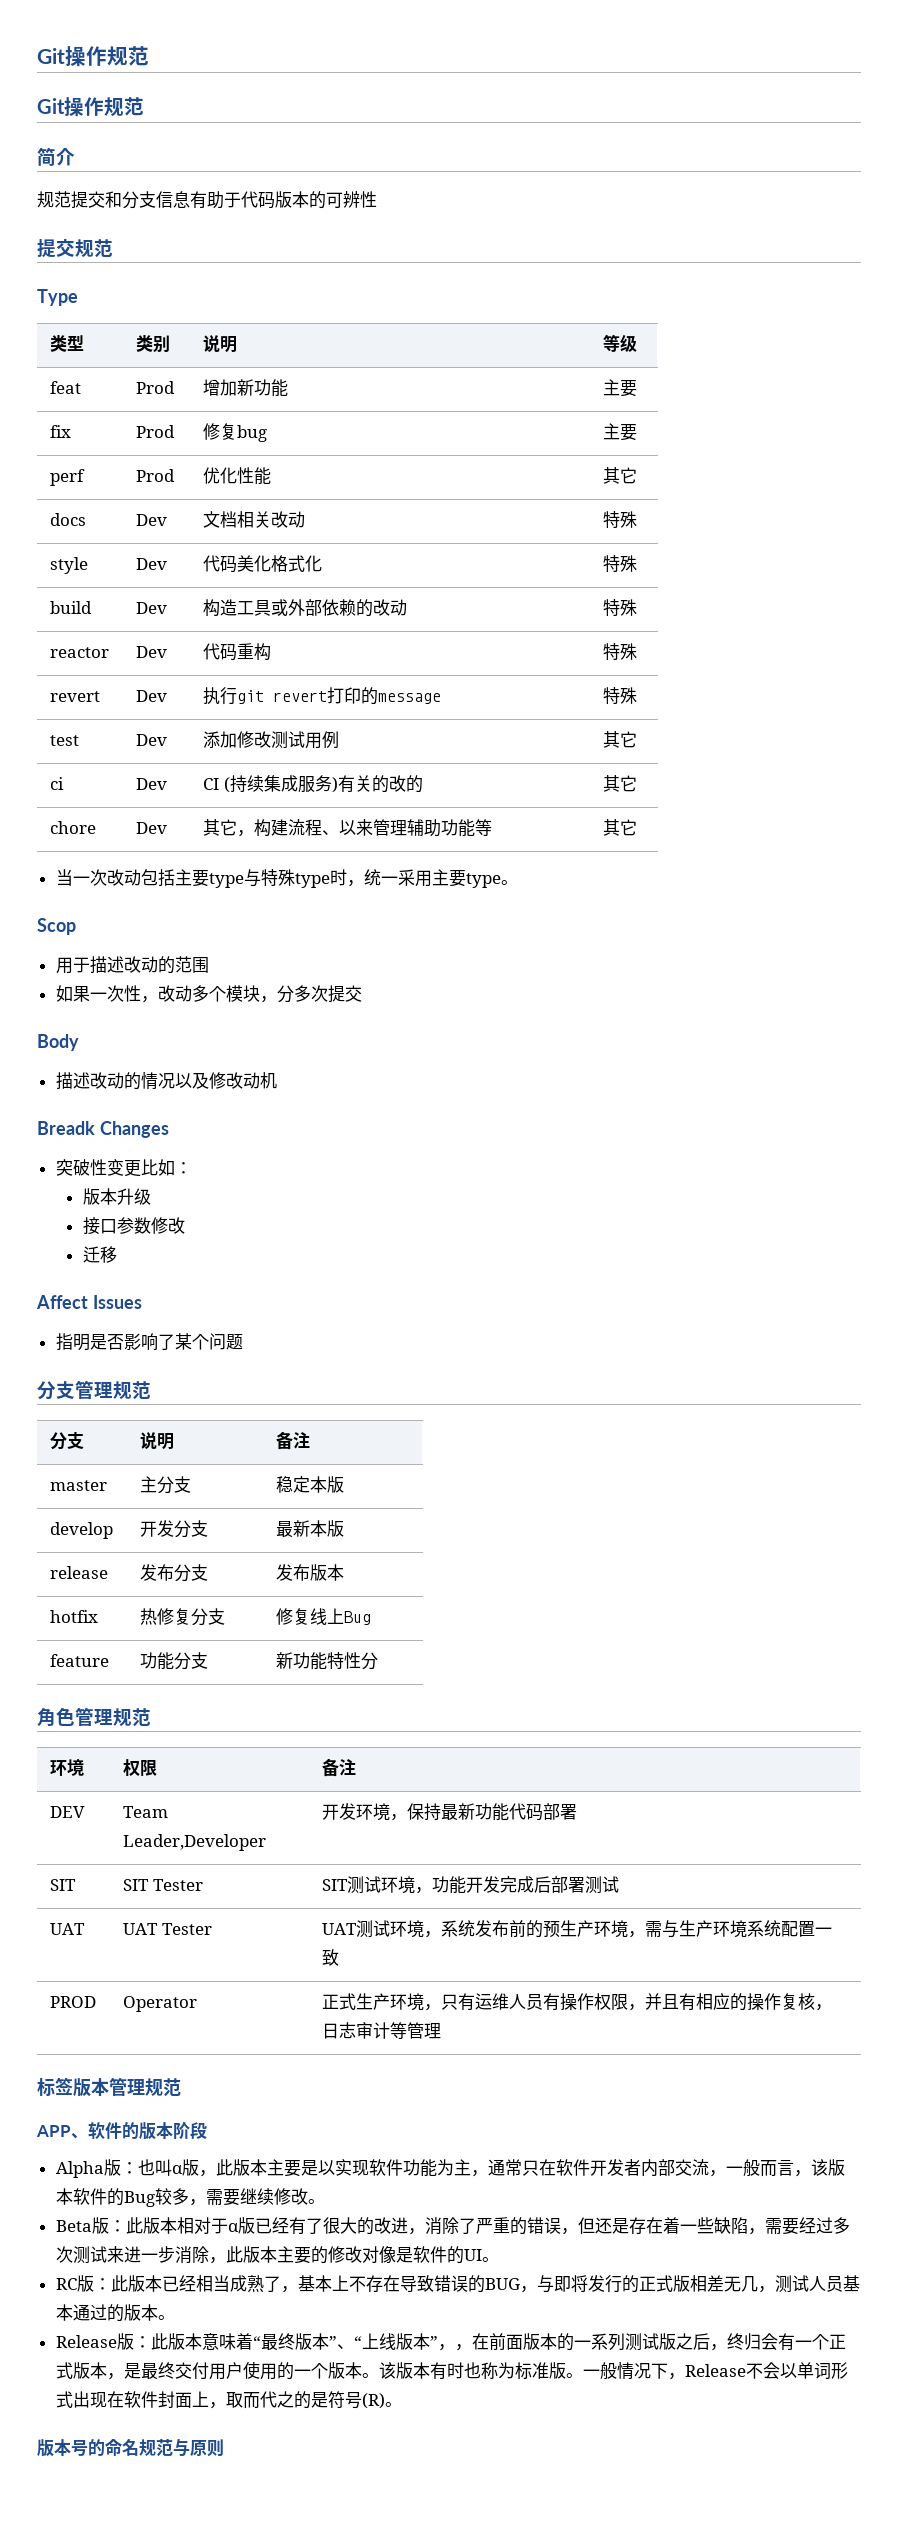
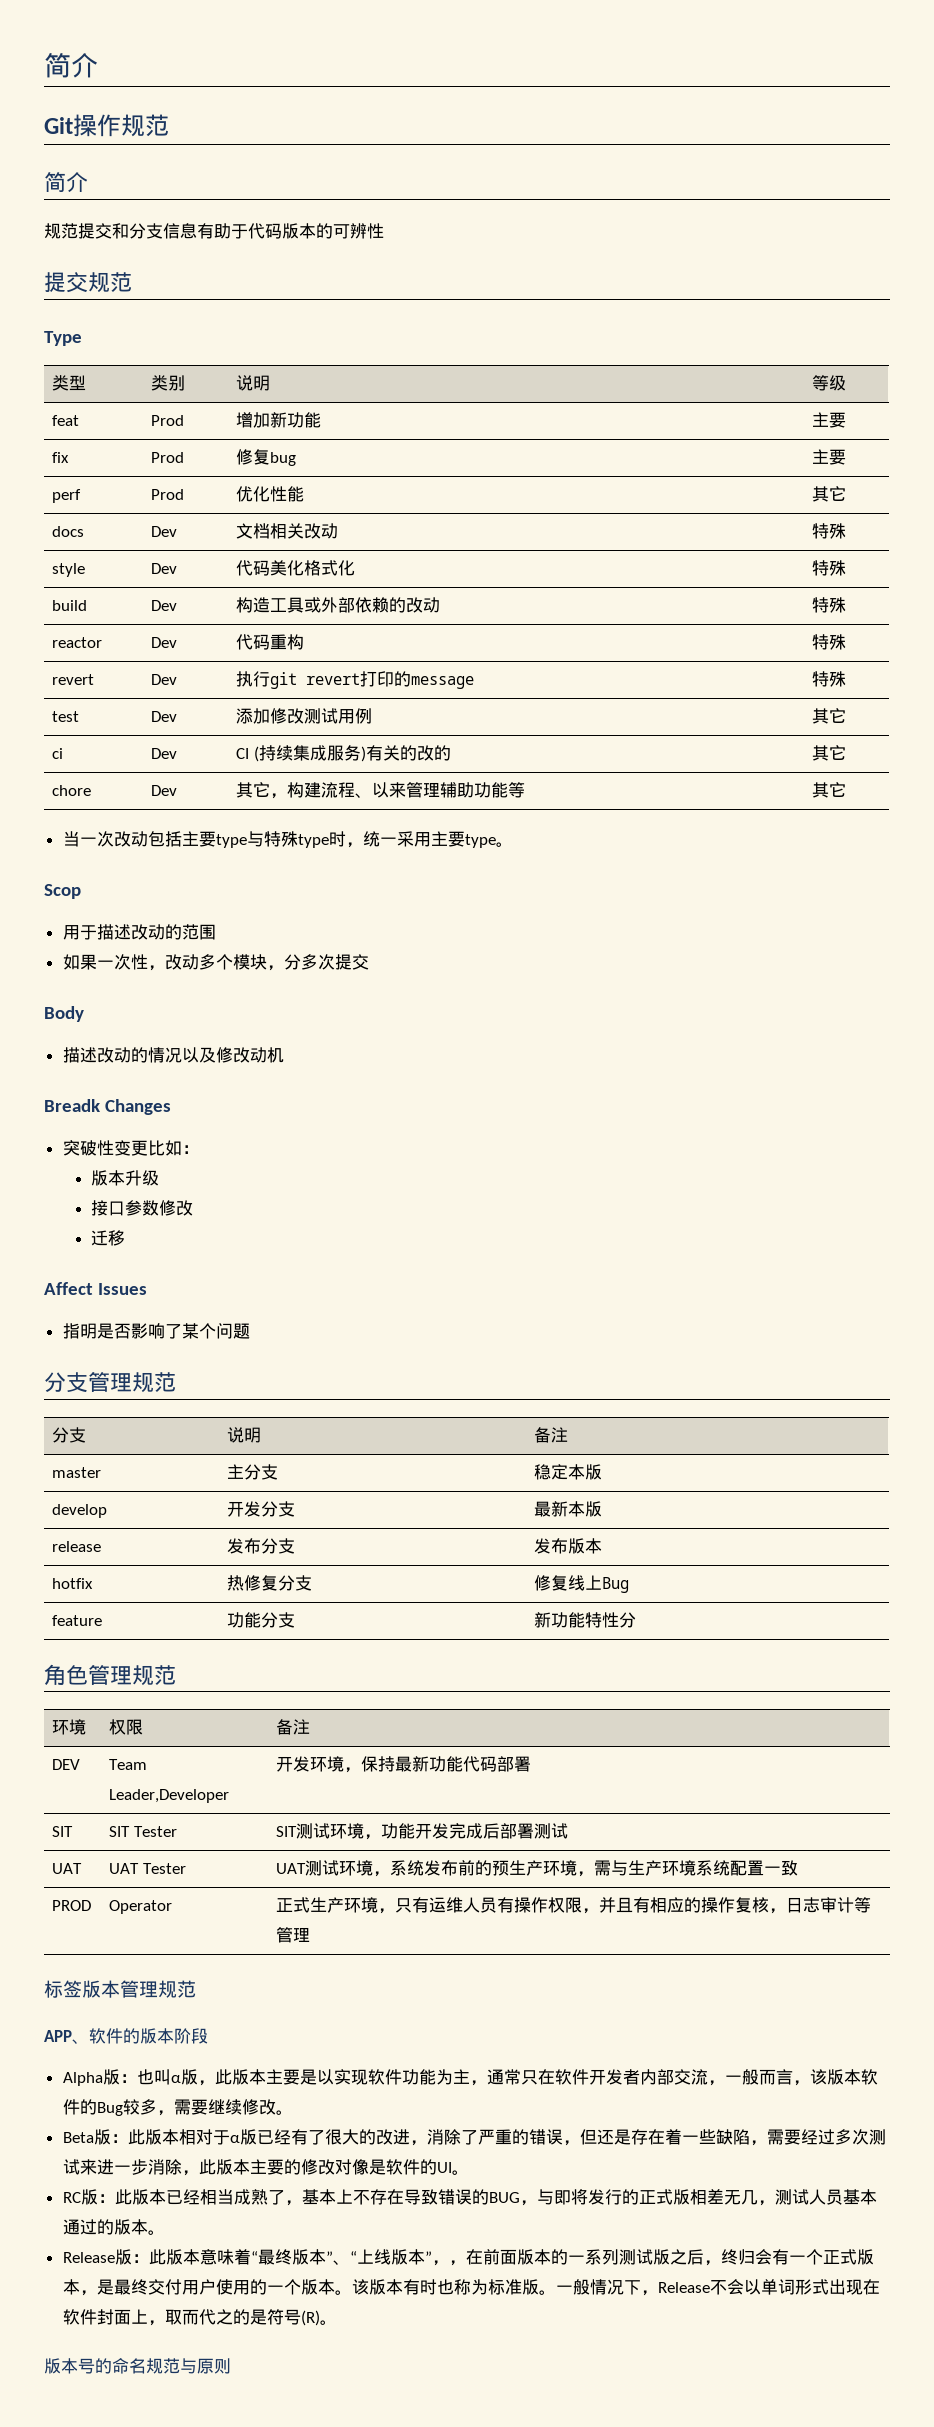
[37,46,149,67] Git操作规范 -> [44,52,98,78] 简介

